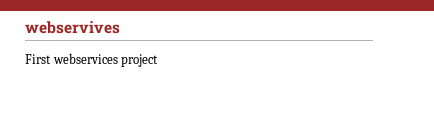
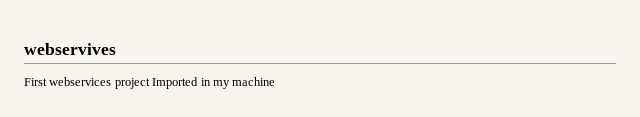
(159, 60) none -> [152,77,276,89] Imported in my machine

